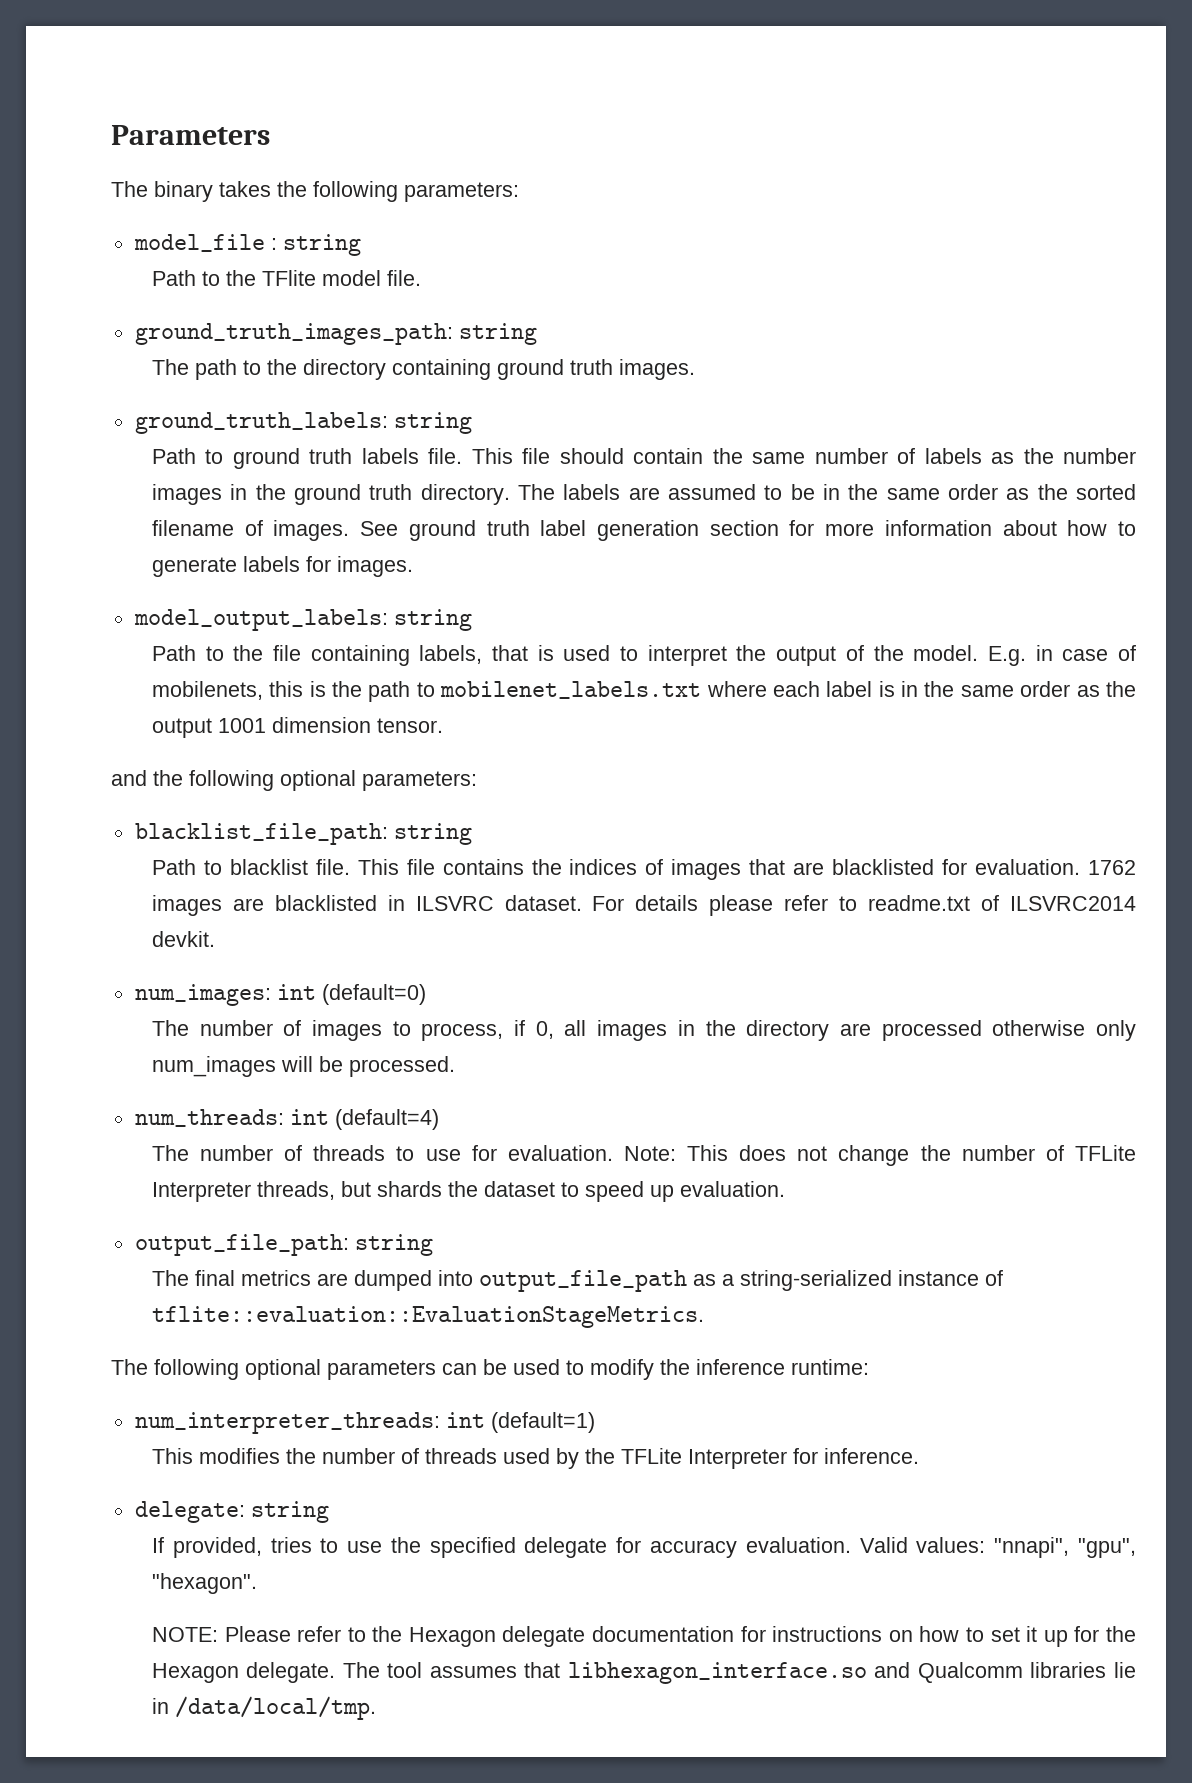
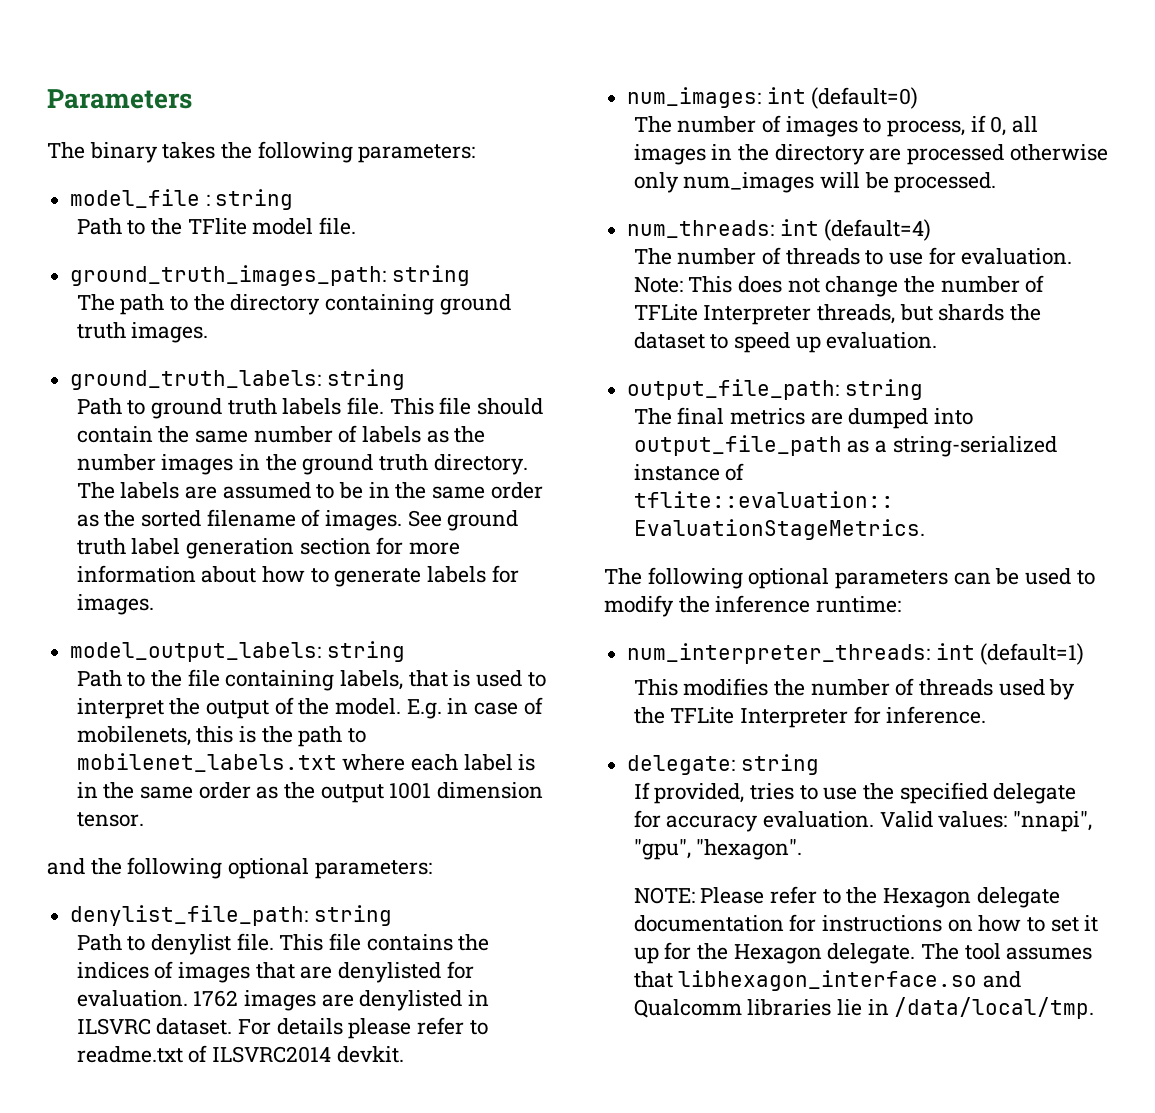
[134,823,472,845] [151,859,308,875] blacklist_file_path: string // Path to blacklist -> [70,905,392,926] [76,934,231,955] denylist_file_path: string // Path to denylist
[832,859,935,875] blacklisted -> [337,962,441,983] denylisted
[274,895,377,911] blacklisted -> [359,990,463,1011] denylisted

